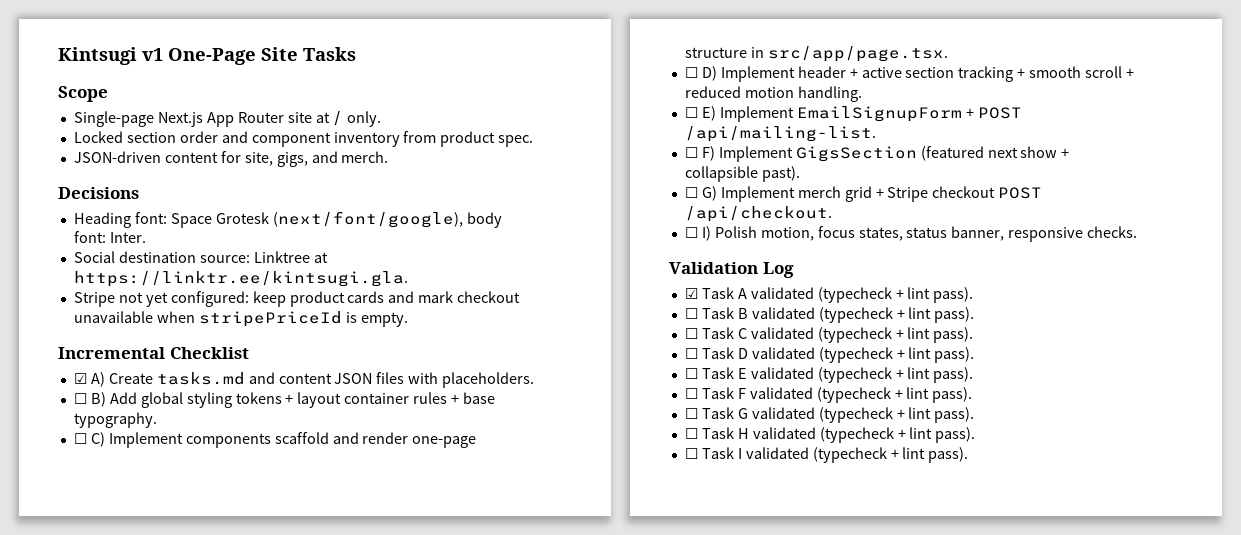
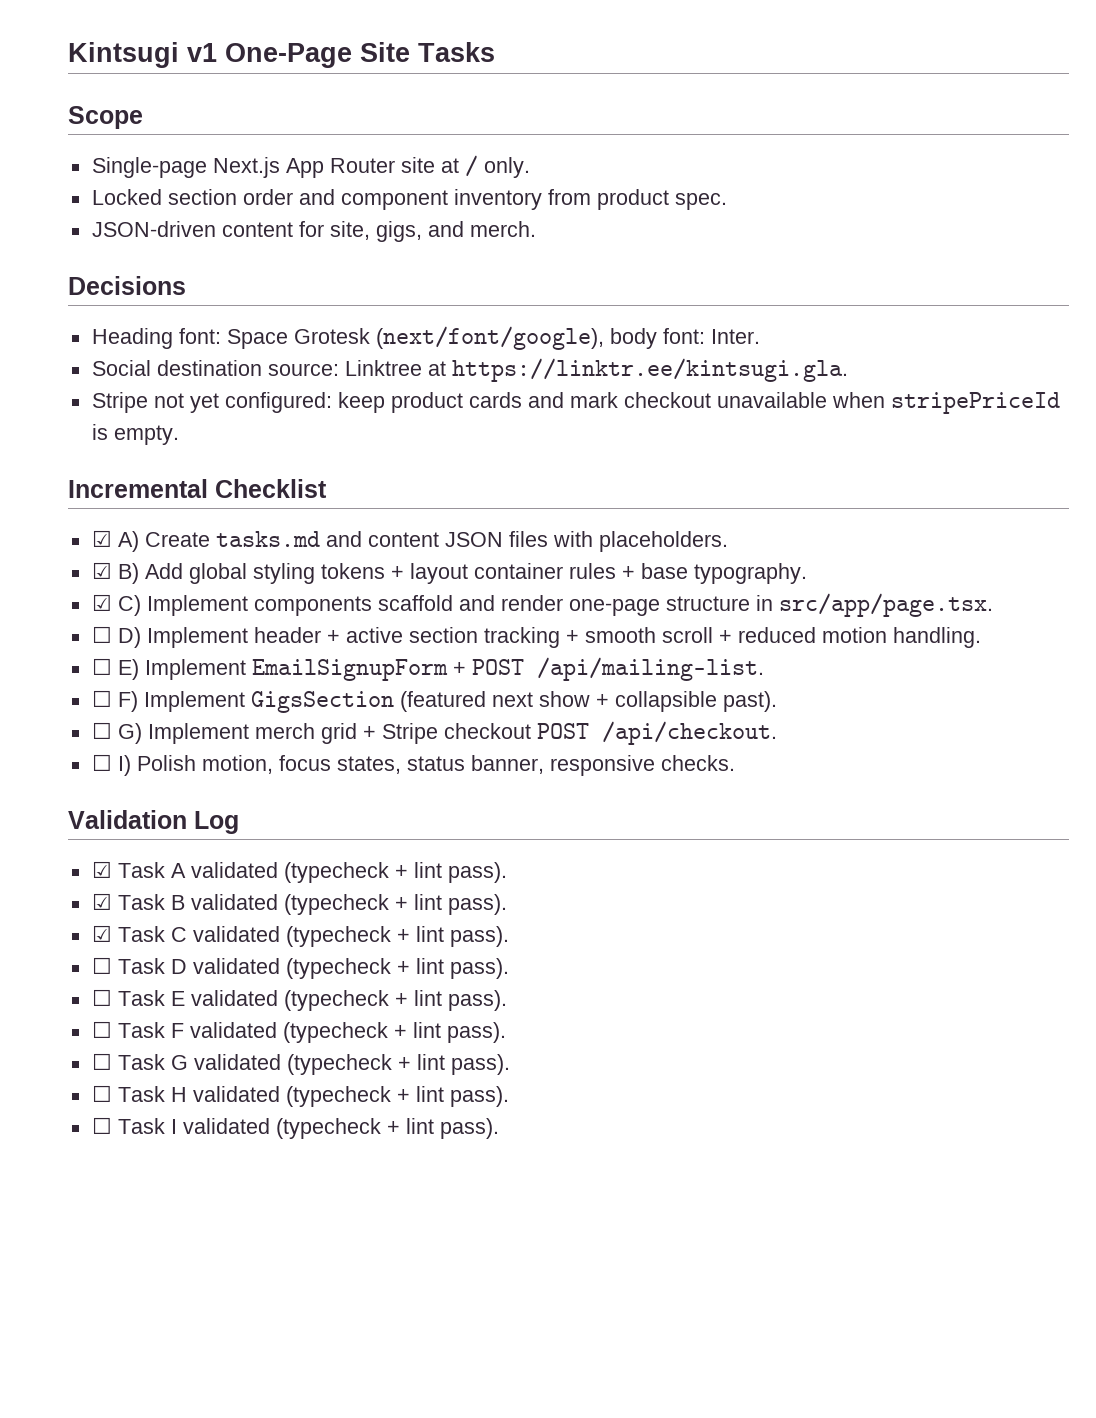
[73,393,87,404] ☐ -> [91,562,112,579] ☑
[73,433,87,444] ☐ -> [91,594,112,611] ☑
[684,308,698,319] ☐ -> [91,893,112,910] ☑
[684,328,698,339] ☐ -> [91,925,112,942] ☑

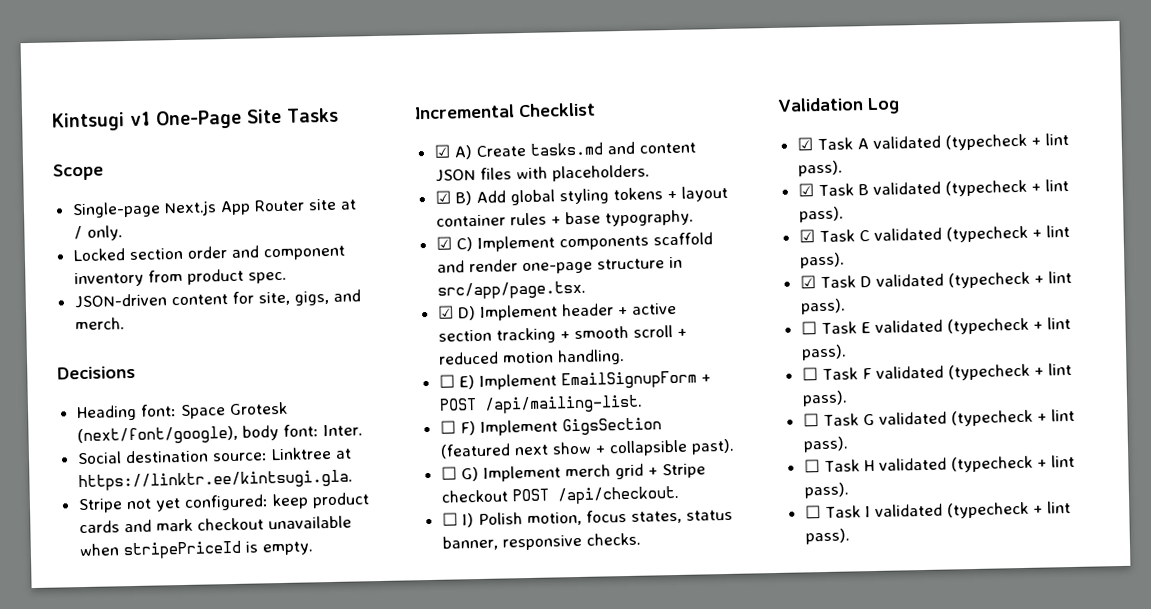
[91,626,112,643] ☐ -> [436,305,454,319] ☑
[91,957,112,974] ☐ -> [799,275,816,289] ☑

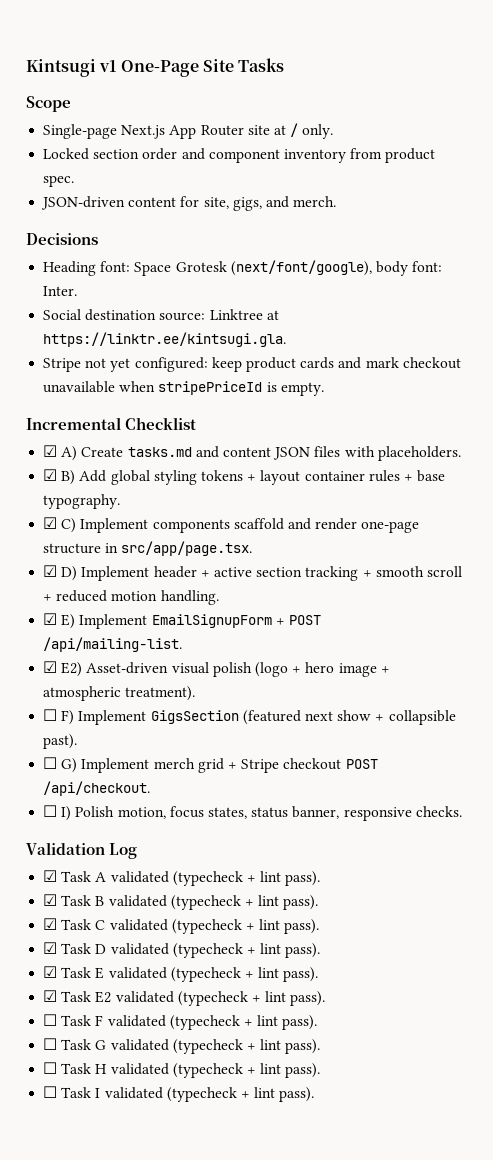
[438,374,455,388] ☐ -> [43,613,58,625] ☑
(643, 404) none -> [43,661,390,677] [43,686,196,701] // ☑ E2) Asset-driven visual polish (logo + hero image + atmospheric treatment).
[800,321,817,335] ☐ -> [43,966,58,978] ☑
(847, 352) none -> [43,990,326,1006] // ☑ Task E2 validated (typecheck + lint pass).

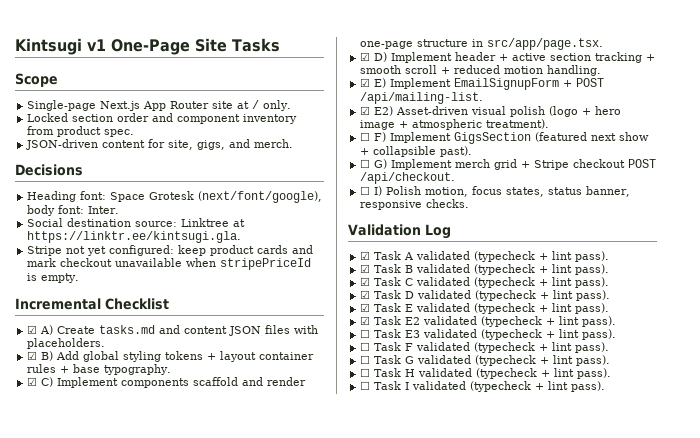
(326, 998) none -> [360,329,617,340] // ☐ Task E3 validated (typecheck + lint pass).

